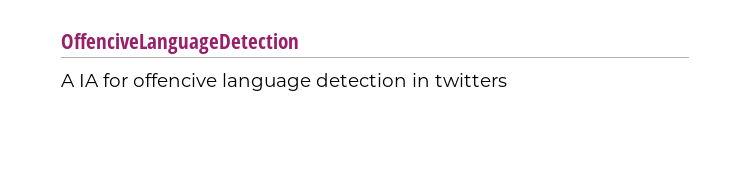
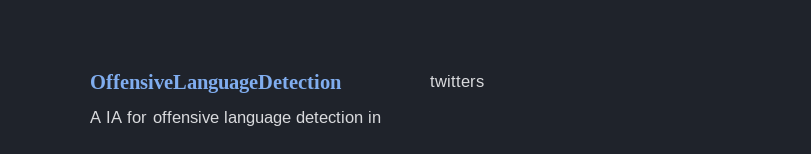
[61,33,299,54] OffenciveLanguageDetection -> [90,74,342,93] OffensiveLanguageDetection
[133,73,217,87] offencive -> [152,111,219,123] offensive

